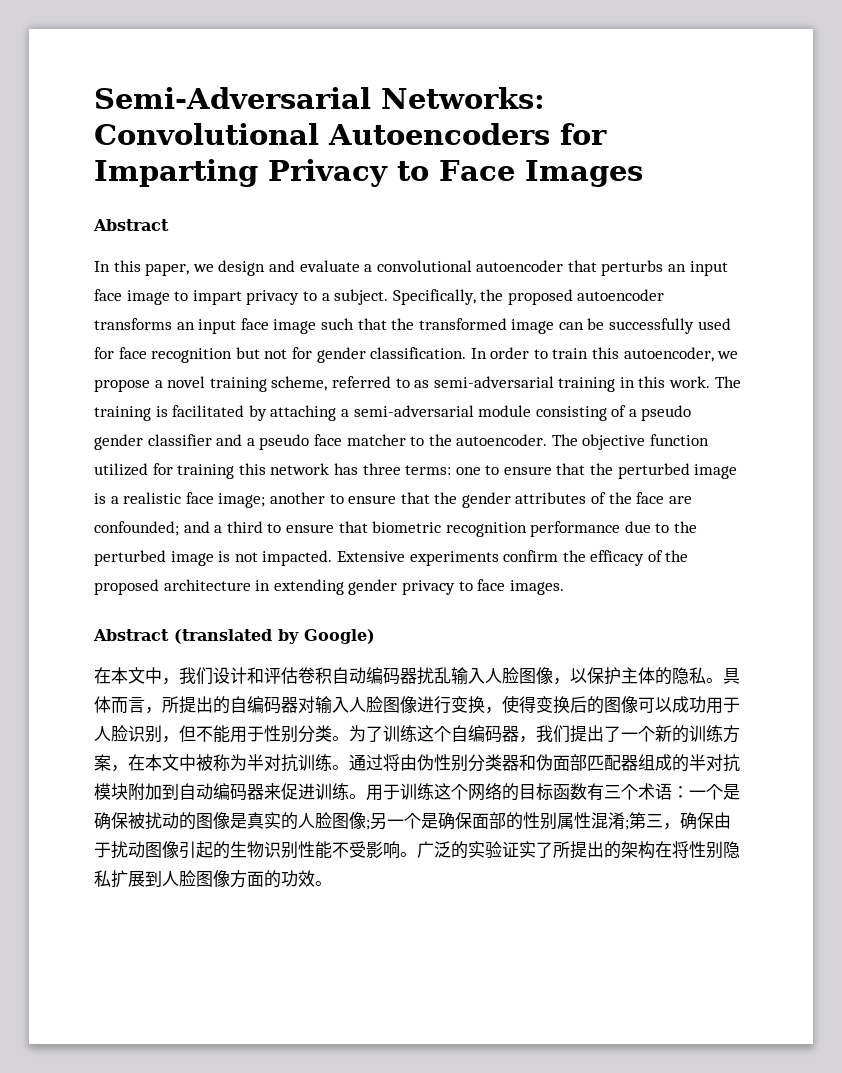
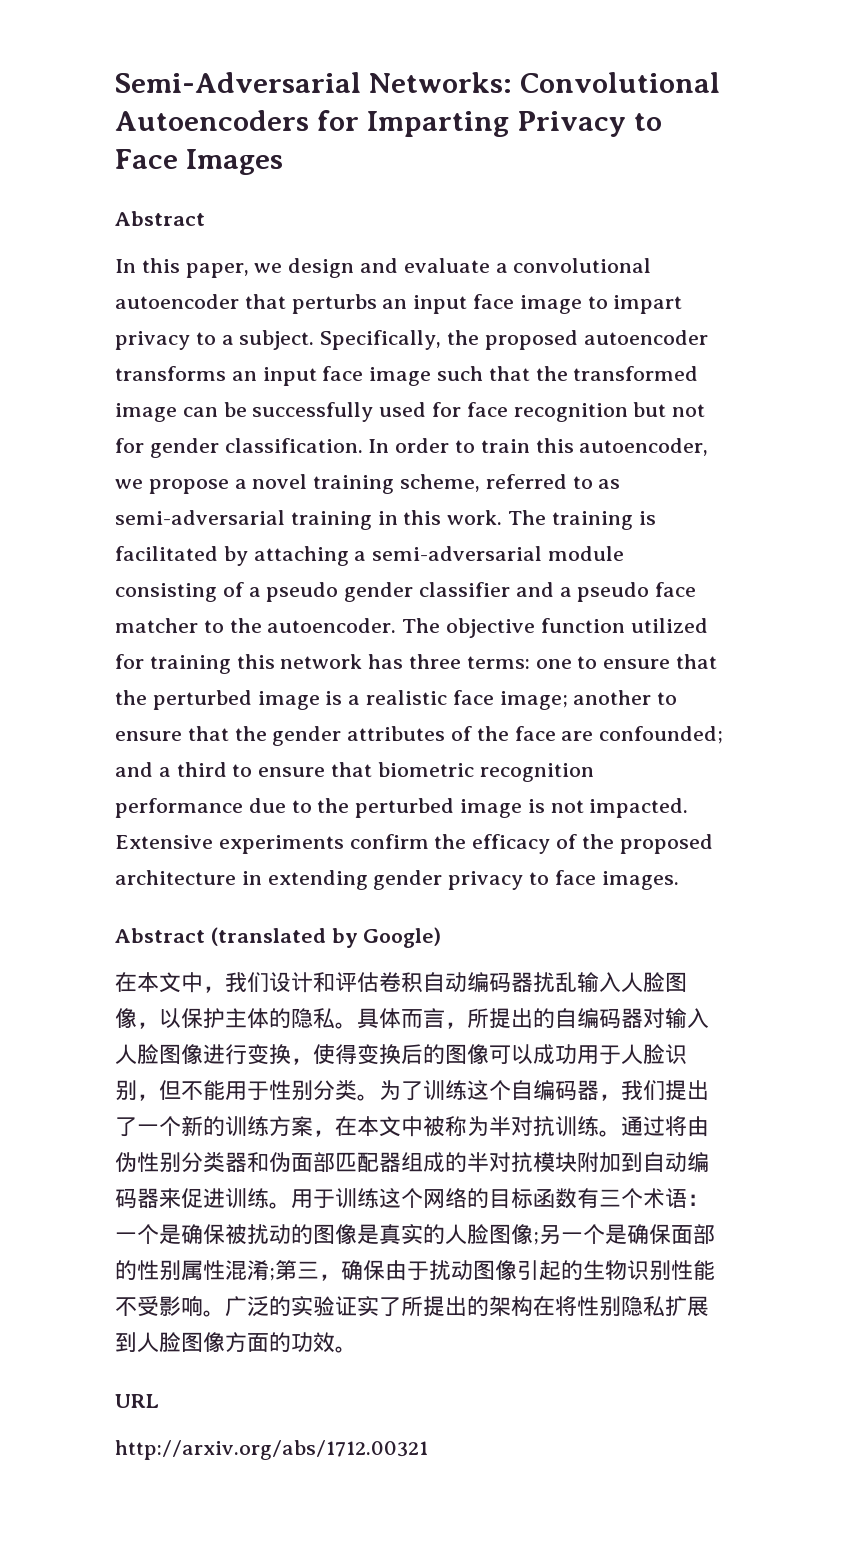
(332, 883) none -> [115,1394,159,1408] [115,1440,428,1460] // URL // http://arxiv.org/abs/1712.00321

